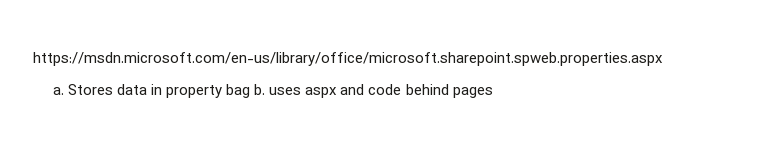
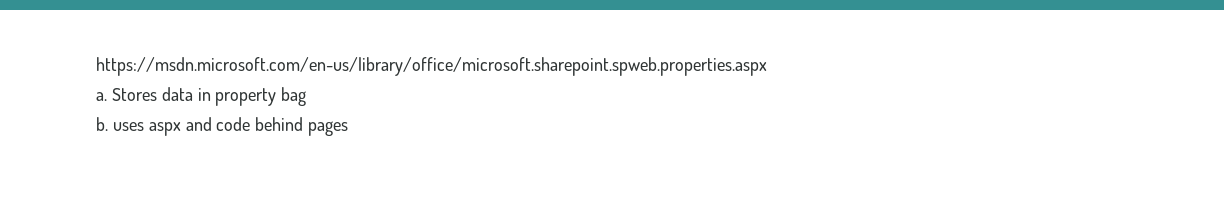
(251, 91) none -> (307, 96) //

